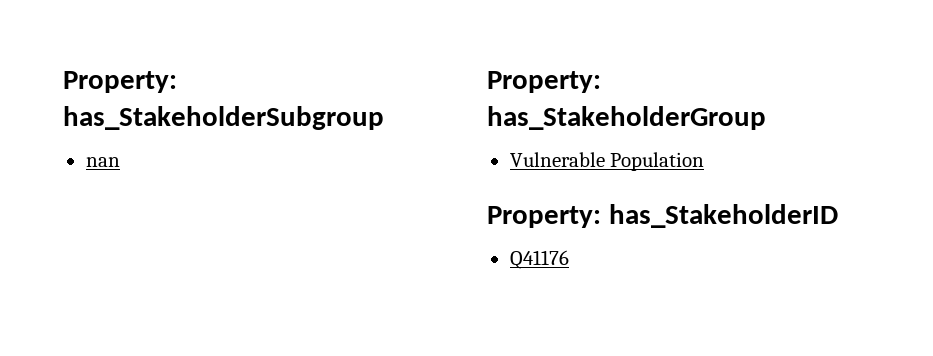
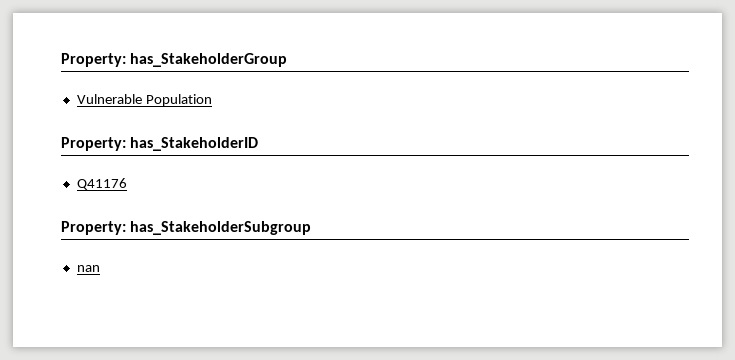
[63,71,177,93] [63,106,384,130] [85,157,120,167] [487,71,601,93] Property: has_StakeholderSubgroup // nan // Property: -> [61,53,126,67] Property:
(569, 259) none -> [61,221,312,235] [76,265,100,272] // Property: has_StakeholderSubgroup // nan

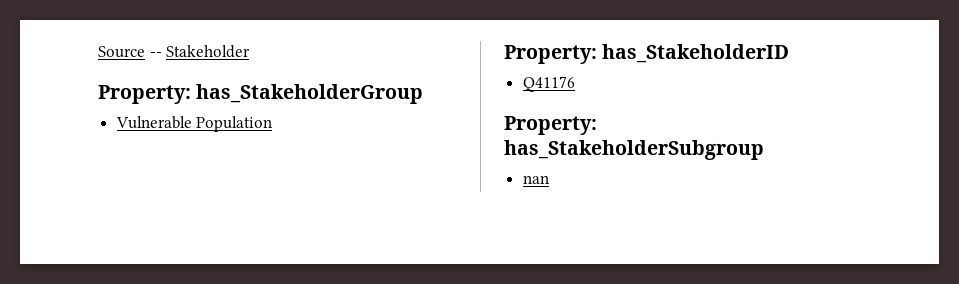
(61, 60) none -> [98,45,251,58] Source -- Stakeholder //

